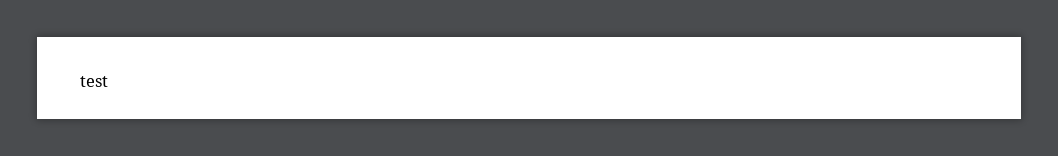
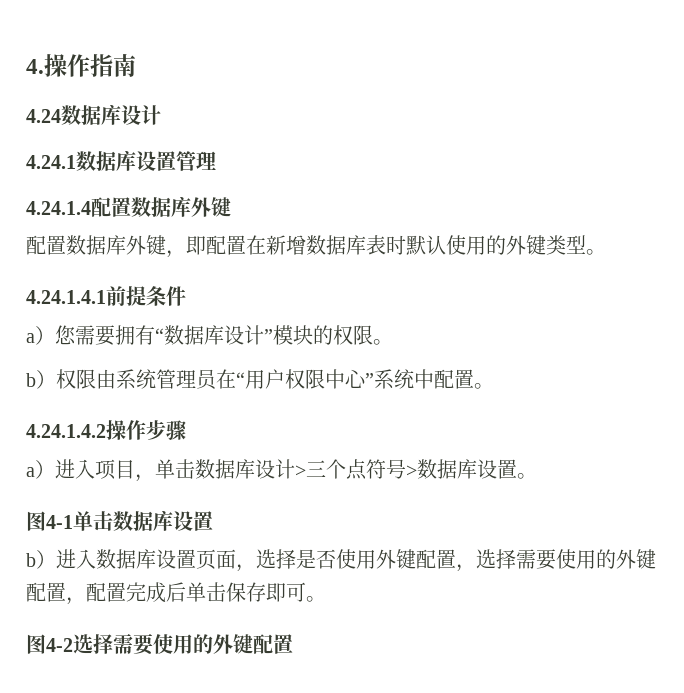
[80,76,108,87] test -> [26,54,136,77] [26,104,161,125] [26,150,216,171] [26,196,231,217] [26,235,606,258] [26,286,186,306] [26,325,393,346] [26,369,494,390] [26,420,186,440] [26,459,537,482] [26,510,213,531] [26,549,656,572] [26,582,326,605] [26,633,293,655] 4.操作指南 // 4.24数据库设计 // 4.24.1数据库设置管理 // 4.24.1.4配置数据库外键 // 配置数据库外键，即配置在新增数据库表时默认使用的外键类型。 // 4.24.1.4.1前提条件 // a）您需要拥有“数据库设计”模块的权限。 // b）权限由系统管理员在“用户权限中心”系统中配置。 // 4.24.1.4.2操作步骤 // a）进入项目，单击数据库设计>三个点符号>数据库设置。 // 图4-1单击数据库设置 // b）进入数据库设置页面，选择是否使用外键配置，选择需要使用的外键配置，配置完成后单击保存即可。 // 图4-2选择需要使用的外键配置

